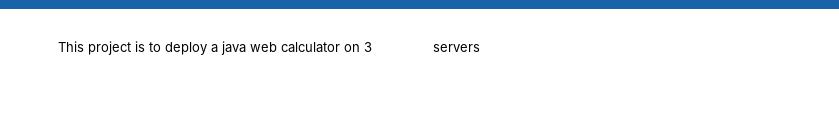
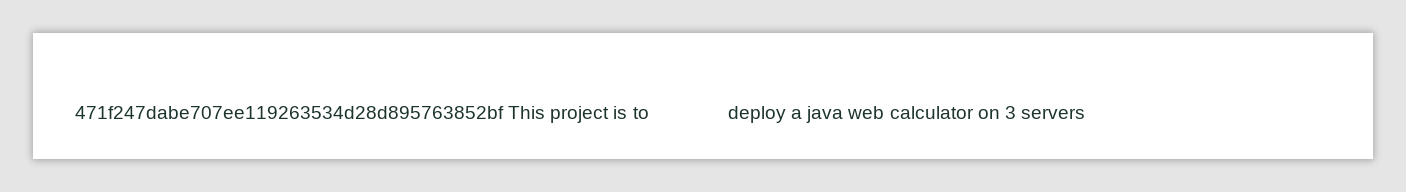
(58, 46) none -> [75,106,504,119] 471f247dabe707ee119263534d28d895763852bf

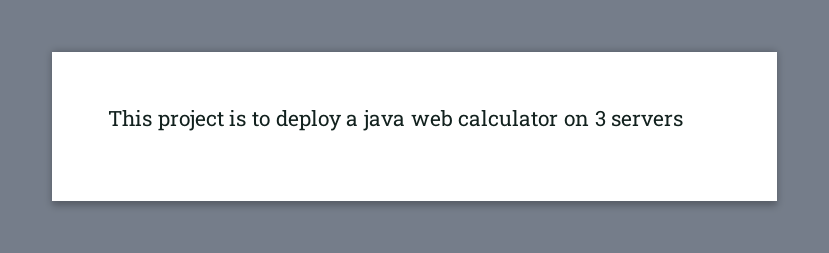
[75,106,504,119] 471f247dabe707ee119263534d28d895763852bf -> (108, 118) none

